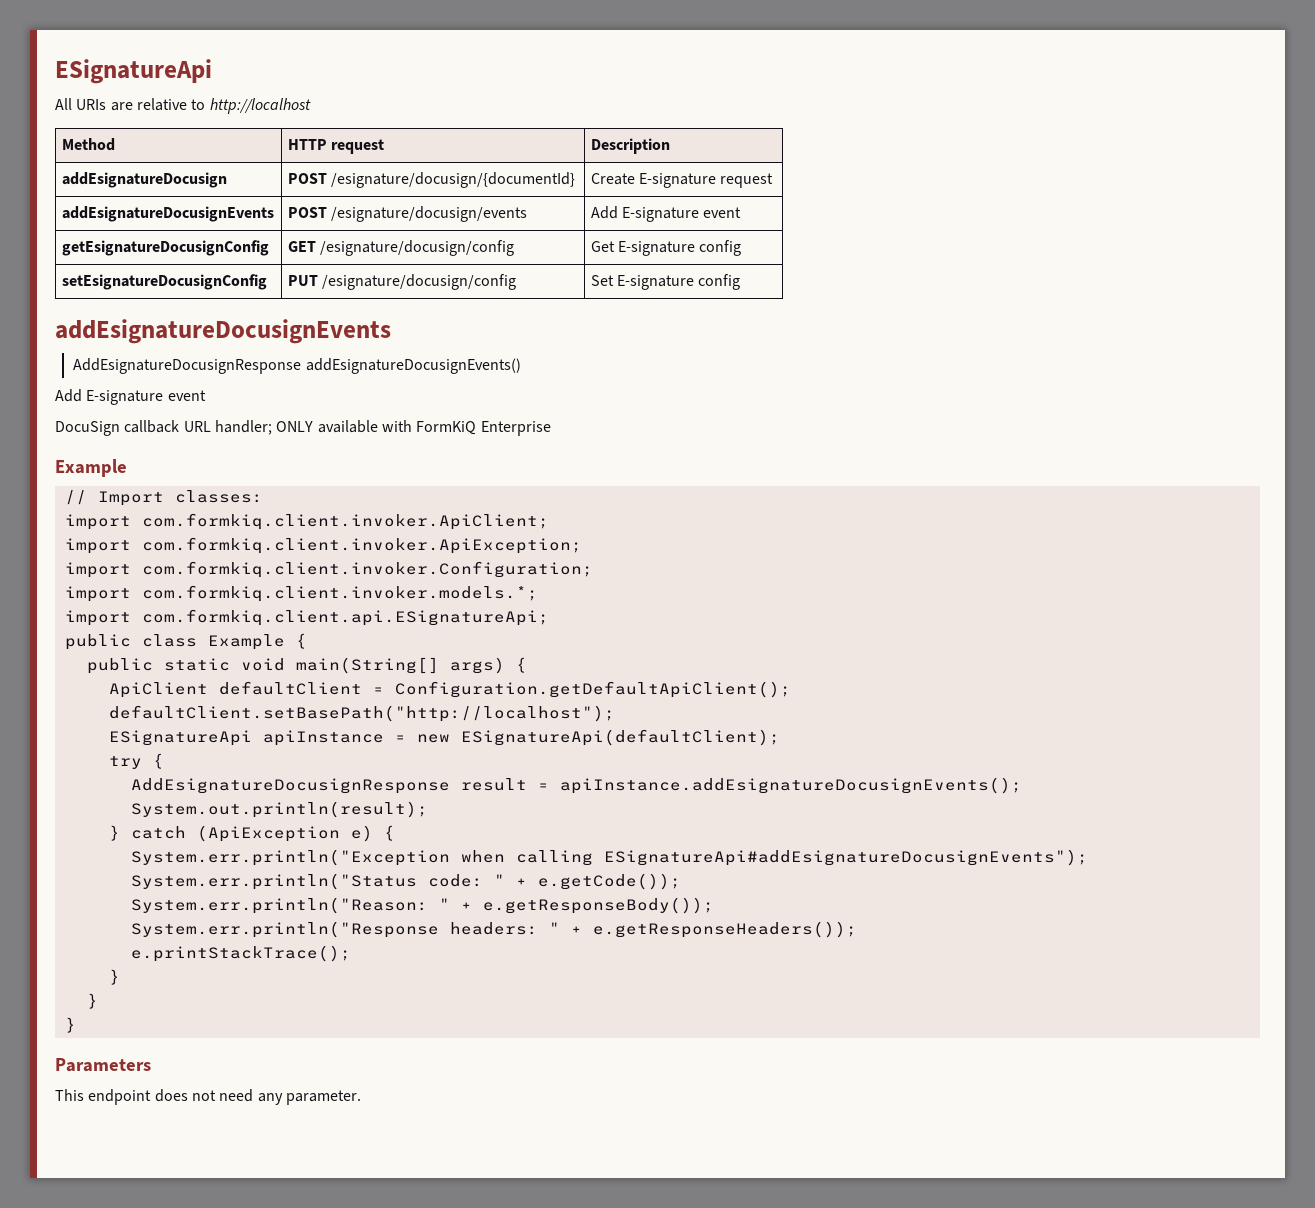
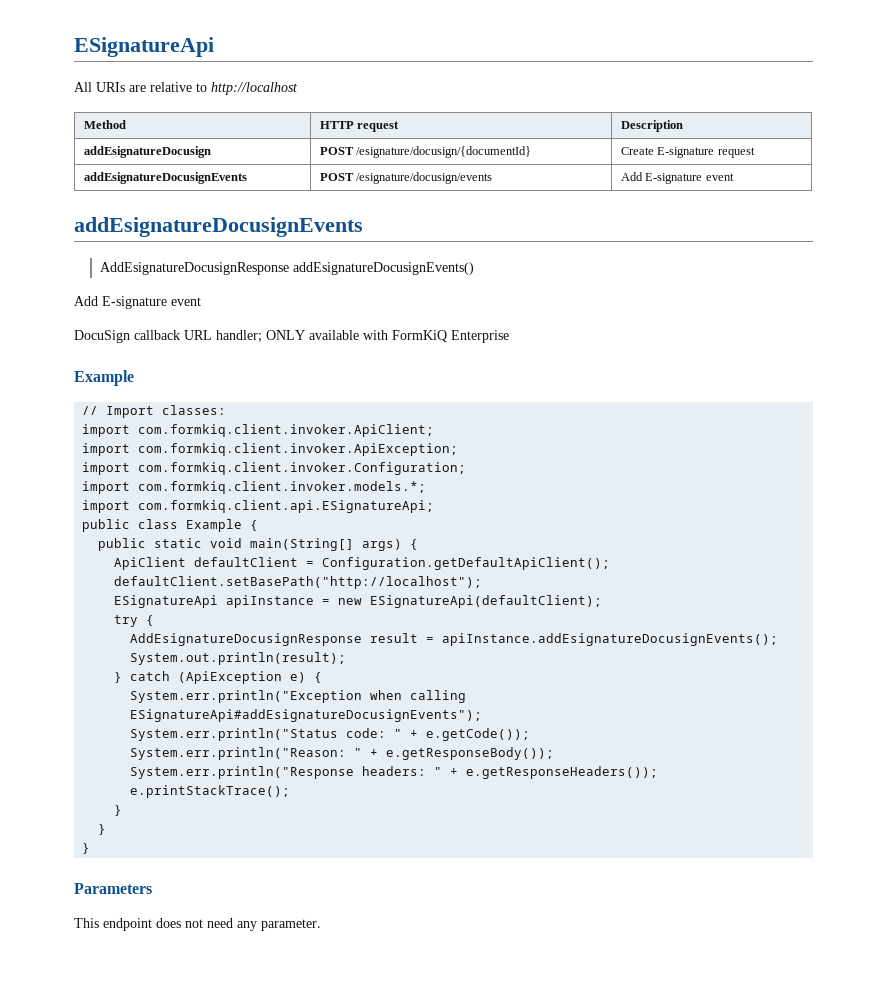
[61,240,269,256] [287,240,514,256] [590,240,742,256] [61,274,267,290] [287,274,516,290] [590,274,741,290] // getEsignatureDocusignConfig | GET /esignature/docusign/config | Get E-signature config // setEsignatureDocusignConfig | PUT /esignature/docusign/config | Set E-signature config -> (734, 177) none

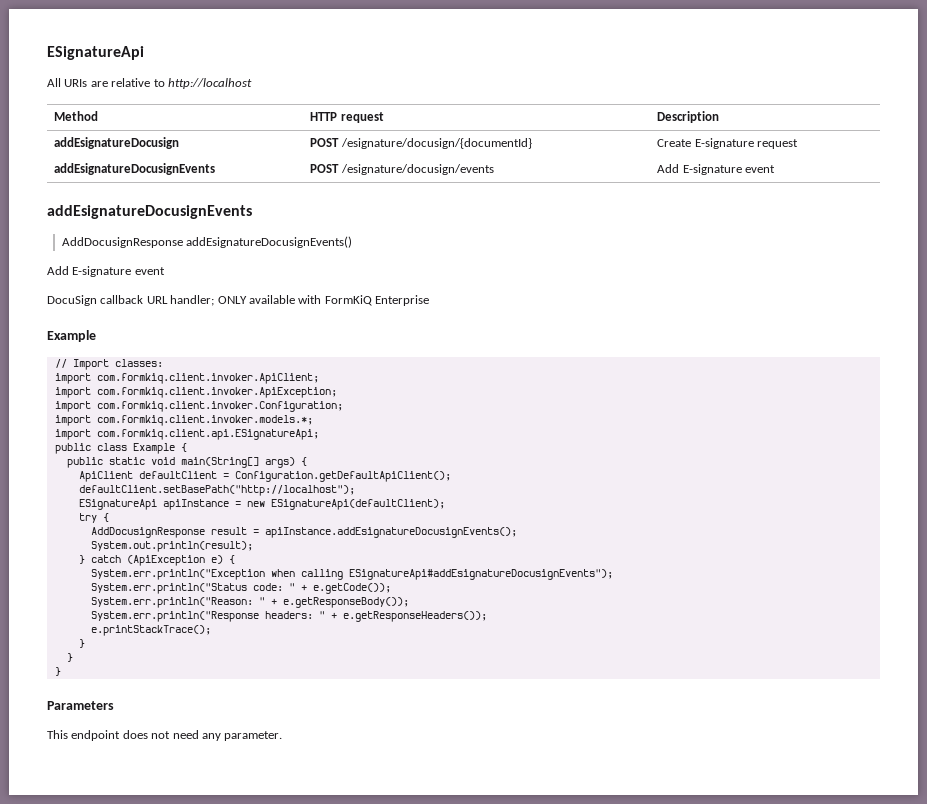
[100,262,290,275] AddEsignatureDocusignResponse -> [62,237,184,248] AddDocusignResponse
[130,633,363,646] AddEsignatureDocusignResponse -> [90,527,205,538] AddDocusignResponse

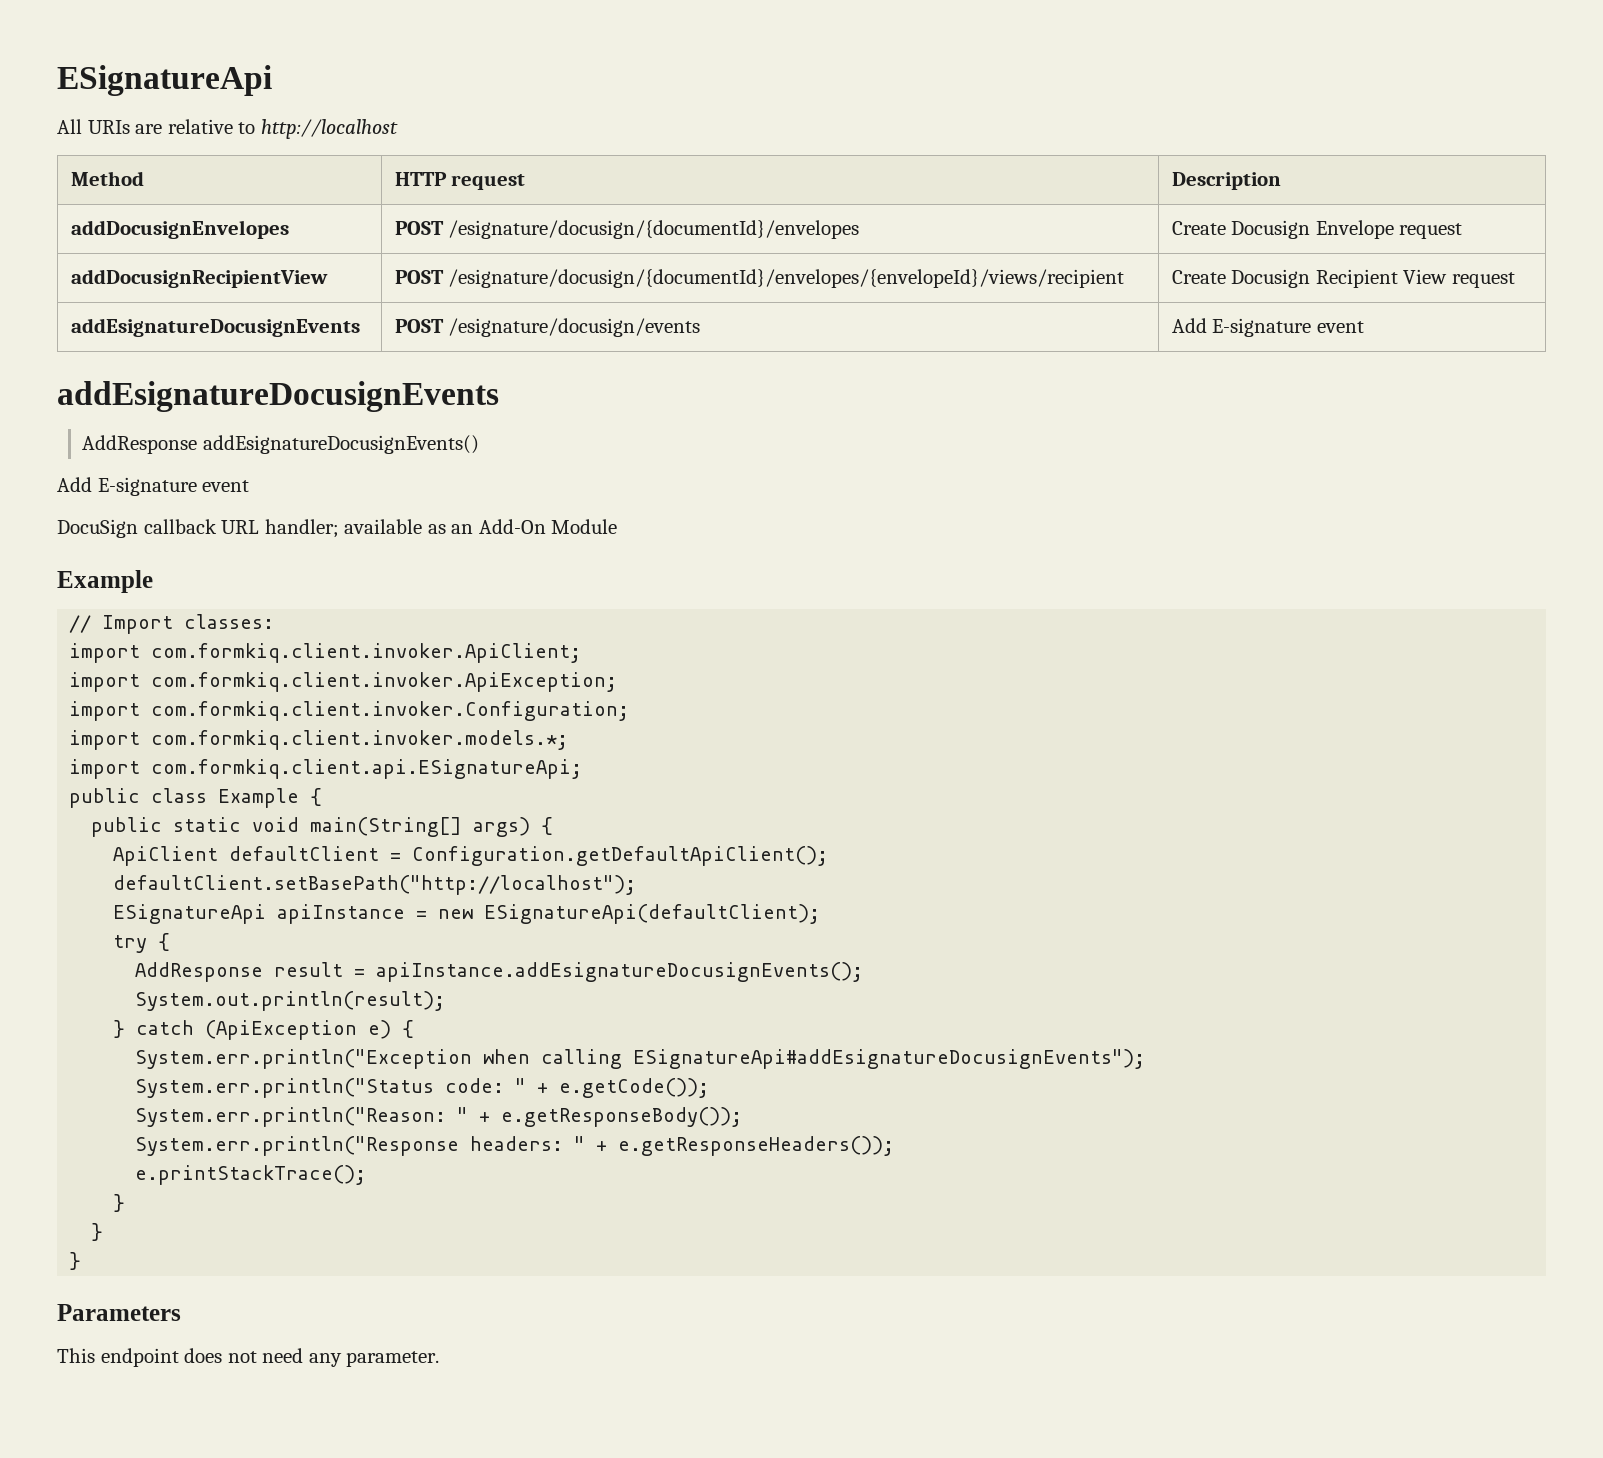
[54,137,180,149] [310,138,532,149] [657,138,754,149] addEsignatureDocusign | POST /esignature/docusign/{documentId} | Create E-signature -> [70,220,289,239] [394,220,860,239] [1171,220,1463,239] [70,269,328,288] [394,269,1125,288] [1171,269,1448,288] addDocusignEnvelopes | POST /esignature/docusign/{documentId}/envelopes | Create Docusign Envelope request // addDocusignRecipientView | POST /esignature/docusign/{documentId}/envelopes/{envelopeId}/views/recipient | Create Docusign Recipient View
[62,237,184,248] AddDocusignResponse -> [82,435,198,454] AddResponse
[217,295,429,306] ONLY available with FormKiQ Enterprise -> [344,519,618,534] available as an Add-On Module
[90,527,205,538] AddDocusignResponse -> [135,962,264,982] AddResponse

